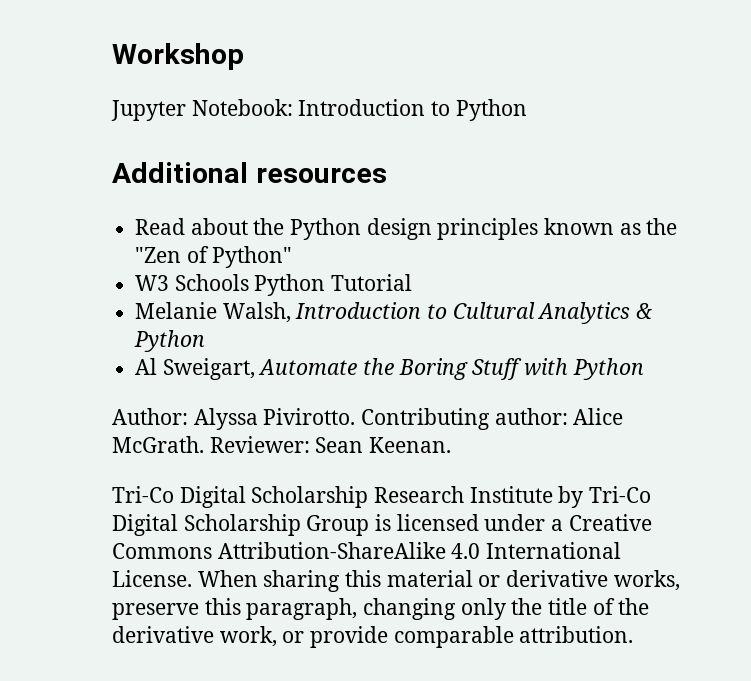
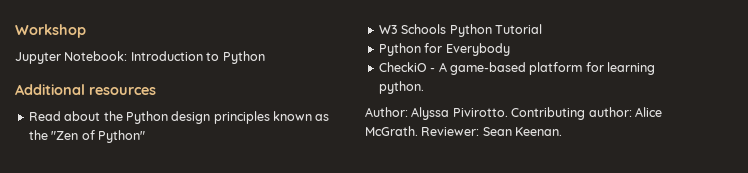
[135,302,653,324] [134,330,206,352] [135,358,644,380] Melanie Walsh, Introduction to Cultural Analytics & Python // Al Sweigart, Automate the Boring Stuff with Python -> [378,43,510,56] [378,62,655,75] [378,81,424,94] Python for Everybody // CheckiO - A game-based platform for learning python.
[112,486,652,508] [112,514,652,536] [112,542,622,559] [112,570,680,592] [112,598,650,620] [112,626,634,648] // Tri-Co Digital Scholarship Research Institute by Tri-Co Digital Scholarship Group is licensed under a Creative Commons Attribution-ShareAlike 4.0 International License. When sharing this material or derivative works, preserve this paragraph, changing only the title of the derivative work, or provide comparable attribution. -> (563, 131) none

